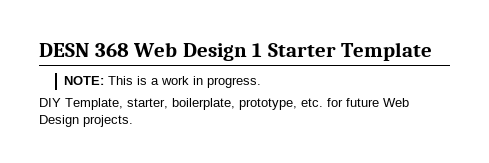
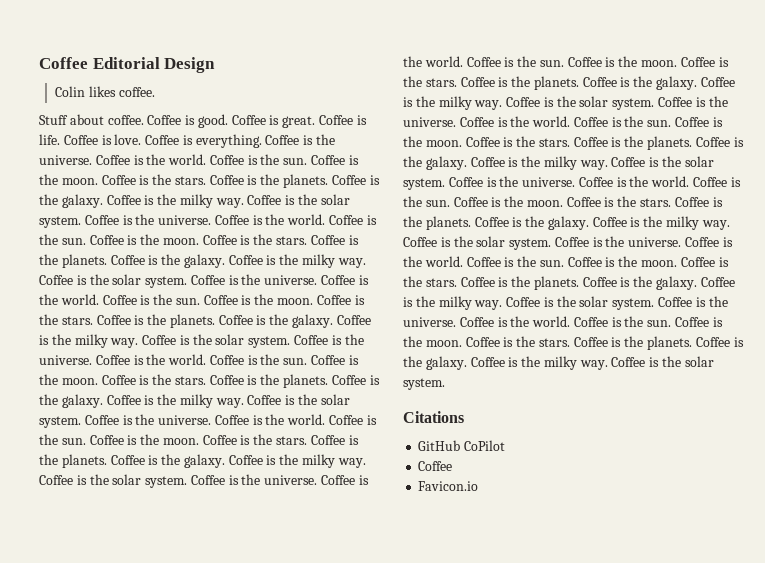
[39,42,433,61] [64,76,262,88] [39,98,409,110] [39,115,133,127] DESN 368 Web Design 1 Starter Template // NOTE: This is a work in progress. // DIY Template, starter, boilerplate, prototype, etc. for future Web Design projects. -> [39,57,216,73] [55,86,155,97] [39,114,367,128] [39,134,336,148] [39,154,359,165] [39,174,380,188] [39,194,350,208] [39,214,377,228] [39,234,359,245] [39,254,366,268] [39,274,369,288] [39,294,365,305] [39,314,371,328] [39,334,364,348] [39,354,359,365] [39,374,380,388] [39,394,350,408] [39,414,377,428] [39,434,359,445] [39,454,366,468] [39,474,369,488] [403,56,729,67] [403,76,735,90] [403,96,728,110] [403,116,723,127] [403,136,744,150] [403,156,714,170] [403,176,741,190] [403,196,723,207] [403,216,730,230] [403,236,733,250] [403,256,729,267] [403,276,735,290] [403,296,728,310] [403,316,723,327] [403,336,744,350] [403,356,714,370] [403,378,445,390] [403,411,464,423] [418,440,506,451] [418,461,453,471] [418,481,479,491] Coffee Editorial Design // Colin likes coffee. // Stuff about coffee. Coffee is good. Coffee is great. Coffee is life. Coffee is love. Coffee is everything. Coffee is the universe. Coffee is the world. Coffee is the sun. Coffee is the moon. Coffee is the stars. Coffee is the planets. Coffee is the galaxy. Coffee is the milky way. Coffee is the solar system. Coffee is the universe. Coffee is the world. Coffee is the sun. Coffee is the moon. Coffee is the stars. Coffee is the planets. Coffee is the galaxy. Coffee is the milky way. Coffee is the solar system. Coffee is the universe. Coffee is the world. Coffee is the sun. Coffee is the moon. Coffee is the stars. Coffee is the planets. Coffee is the galaxy. Coffee is the milky way. Coffee is the solar system. Coffee is the universe. Coffee is the world. Coffee is the sun. Coffee is the moon. Coffee is the stars. Coffee is the planets. Coffee is the galaxy. Coffee is the milky way. Coffee is the solar system. Coffee is the universe. Coffee is the world. Coffee is the sun. Coffee is the moon. Coffee is the stars. Coffee is the planets. Coffee is the galaxy. Coffee is the milky way. Coffee is the solar system. Coffee is the universe. Coffee is the world. Coffee is the sun. Coffee is the moon. Coffee is the stars. Coffee is the planets. Coffee is the galaxy. Coffee is the milky way. Coffee is the solar system. Coffee is the universe. Coffee is the world. Coffee is the sun. Coffee is the moon. Coffee is the stars. Coffee is the planets. Coffee is the galaxy. Coffee is the milky way. Coffee is the solar system. Coffee is the universe. Coffee is the world. Coffee is the sun. Coffee is the moon. Coffee is the stars. Coffee is the planets. Coffee is the galaxy. Coffee is the milky way. Coffee is the solar system. Coffee is the universe. Coffee is the world. Coffee is the sun. Coffee is the moon. Coffee is the stars. Coffee is the planets. Coffee is the galaxy. Coffee is the milky way. Coffee is the solar system. Coffee is the universe. Coffee is the world. Coffee is the sun. Coffee is the moon. Coffee is the stars. Coffee is the planets. Coffee is the galaxy. Coffee is the milky way. Coffee is the solar system. // Citations // GitHub CoPilot // Coffee // Favicon.io

